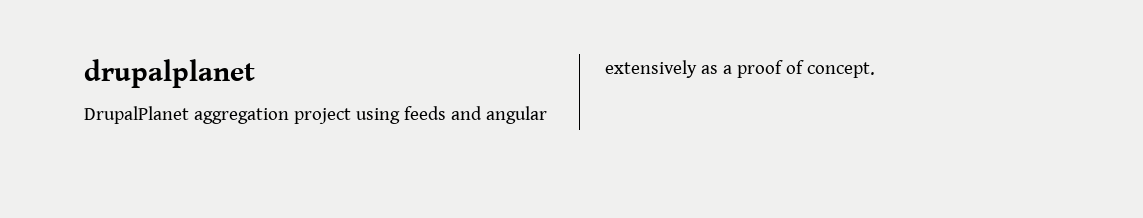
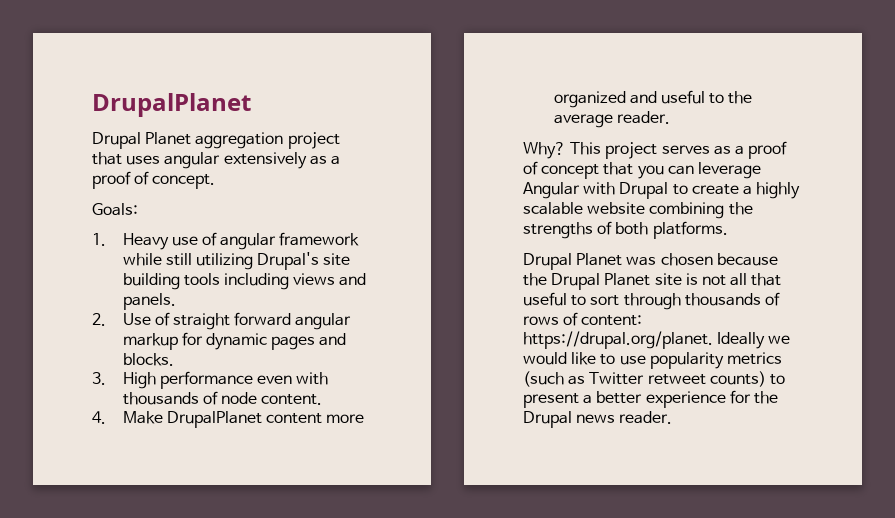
[84,59,255,88] [84,106,482,124] drupalplanet // DrupalPlanet aggregation project using feeds and -> [92,93,251,117] [92,132,340,149] [92,152,161,165] DrupalPlanet // Drupal Planet aggregation project that uses
(875, 70) none -> [92,203,138,216] [92,232,360,250] [122,252,351,270] [122,273,367,290] [122,293,176,310] [92,312,352,330] [122,332,347,350] [122,353,174,366] [92,371,329,389] [122,391,323,405] [92,411,365,428] [553,90,753,108] [553,111,670,128] [523,141,788,159] [523,161,761,179] [523,182,801,199] [523,202,753,219] [523,221,728,239] [523,253,778,270] [523,273,782,290] [523,292,780,310] [523,312,643,326] [523,331,791,349] [523,352,782,369] [523,371,785,387] [523,390,778,408] [523,411,673,428] // Goals: // 1. Heavy use of angular framework while still utilizing Drupal's site building tools including views and panels. // 2. Use of straight forward angular markup for dynamic pages and blocks. // 3. High performance even with thousands of node content. // 4. Make DrupalPlanet content more organized and useful to the average reader. // Why? This project serves as a proof of concept that you can leverage Angular with Drupal to create a highly scalable website combining the strengths of both platforms. // Drupal Planet was chosen because the Drupal Planet site is not all that useful to sort through thousands of rows of content: https://drupal.org/planet. Ideally we would like to use popularity metrics (such as Twitter retweet counts) to present a better experience for the Drupal news reader.

